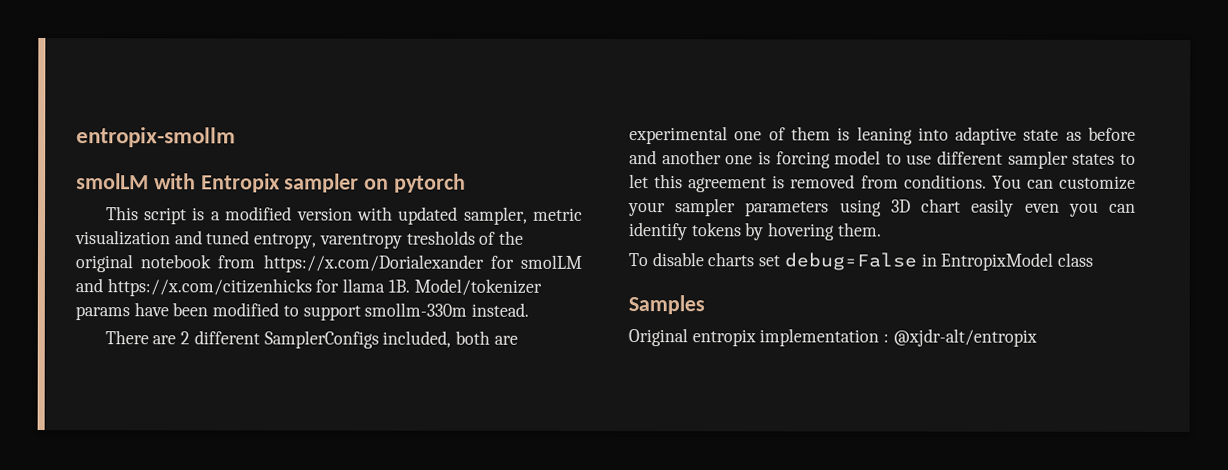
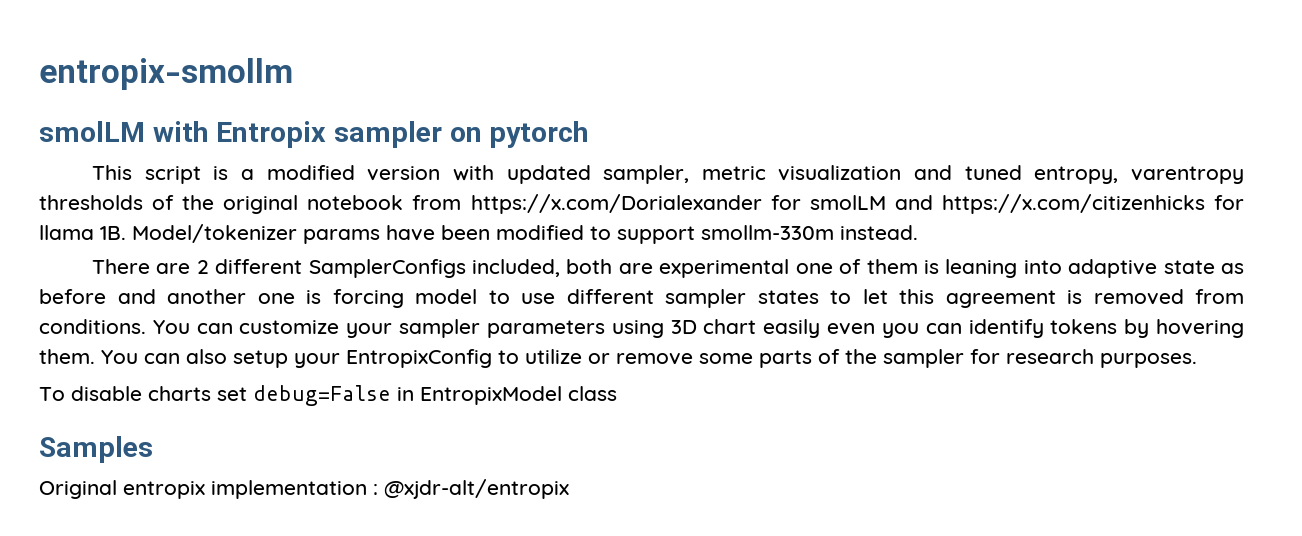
[405,230,476,245] tresholds -> [39,195,143,210] thresholds
(882, 229) none -> [101,349,1197,368] You can also setup your EntropixConfig to utilize or remove some parts of the sampler for research purposes.

